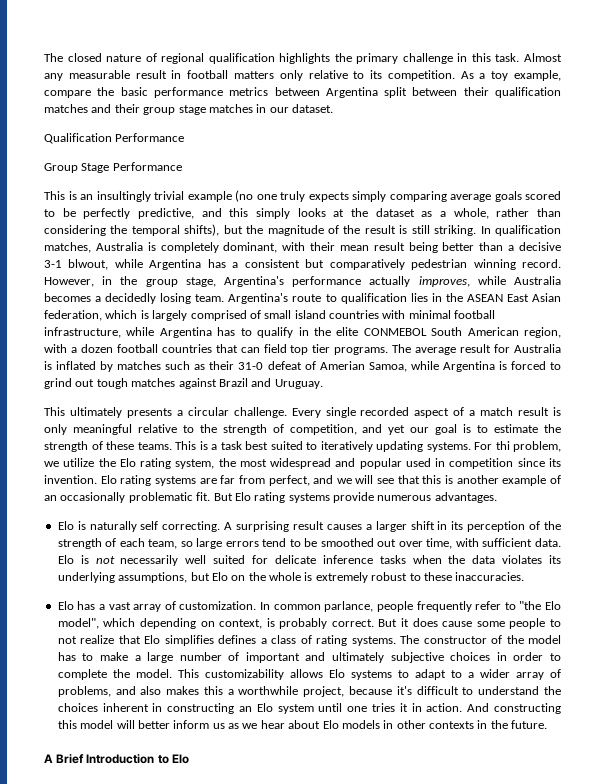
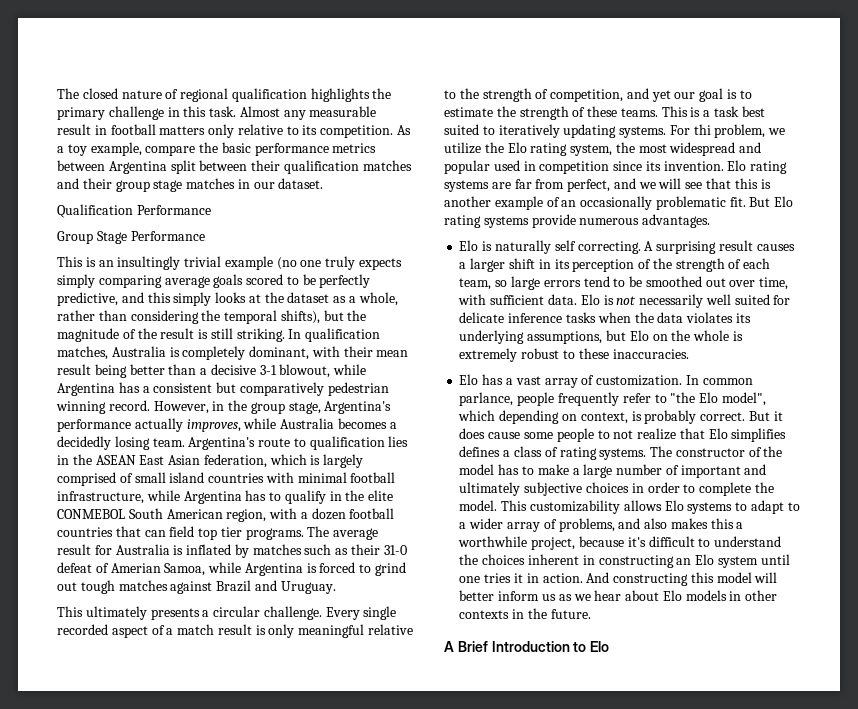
[68,259,109,270] blwout, -> [279,364,331,378] blowout,

